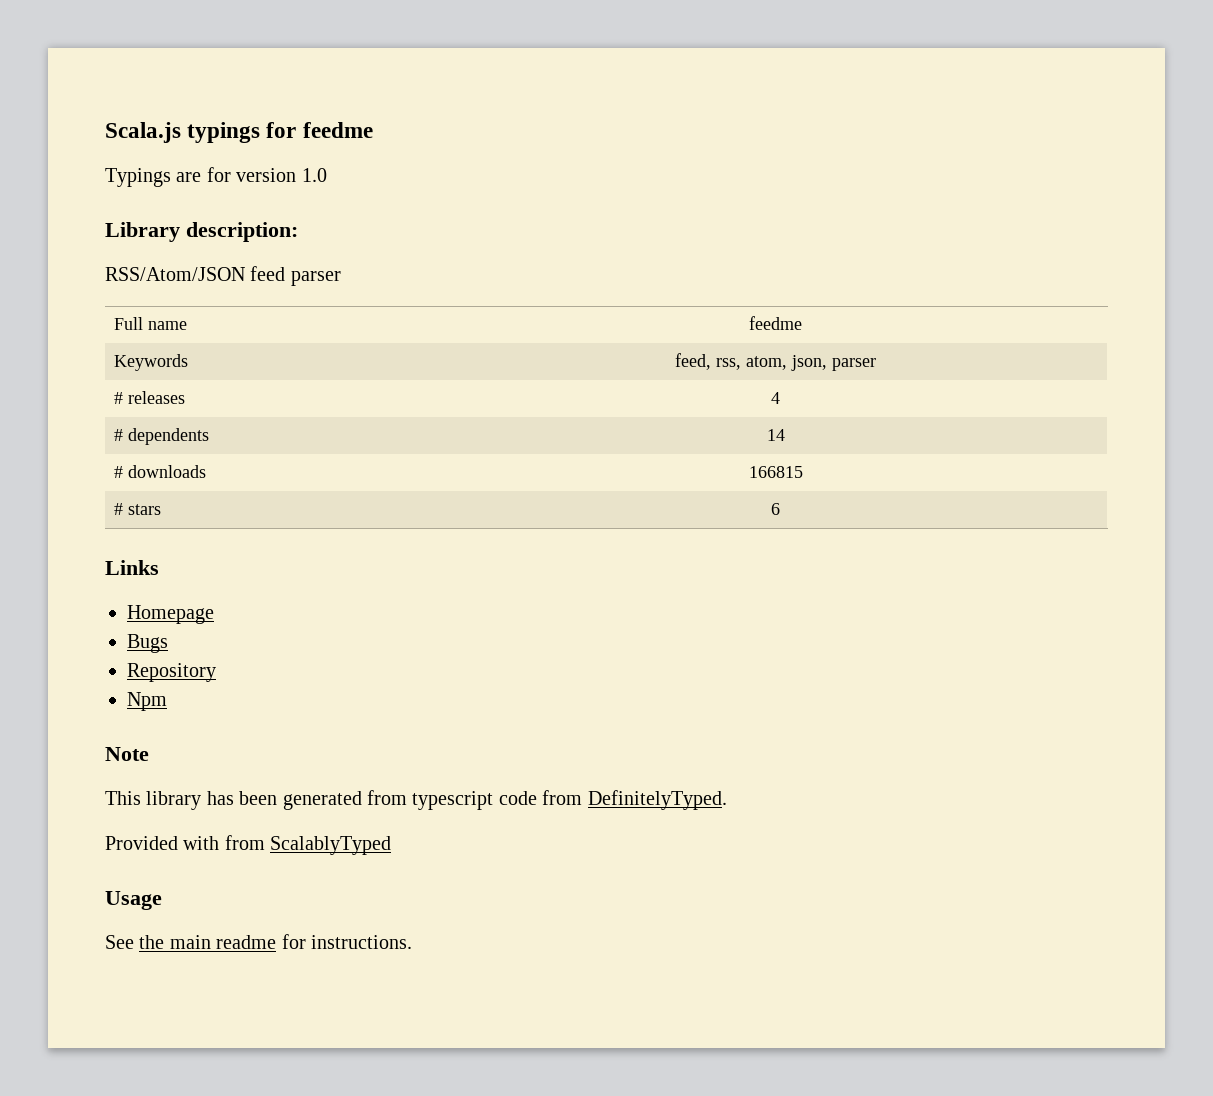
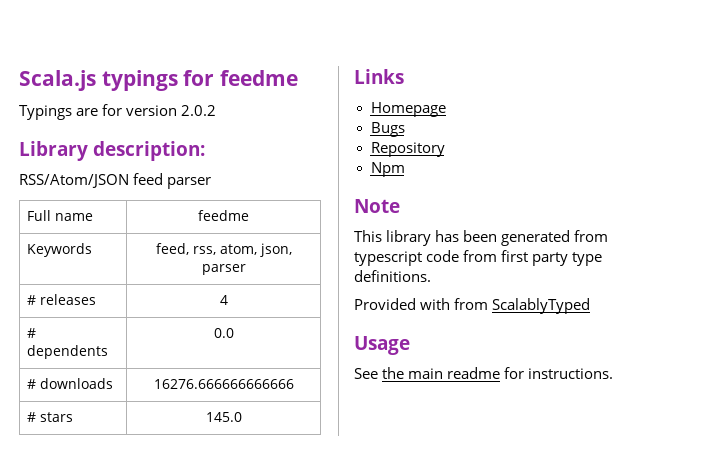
[301,168,327,182] 1.0 -> [181,105,217,116] 2.0.2
[766,429,785,441] 14 -> [213,328,234,338] 0.0
[748,466,803,478] 166815 -> [153,379,294,389] 16276.666666666666
[771,503,780,515] 6 -> [205,412,242,422] 145.0
[587,790,727,810] DefinitelyTyped. -> [501,250,603,266] [354,270,431,282] first party type definitions.

